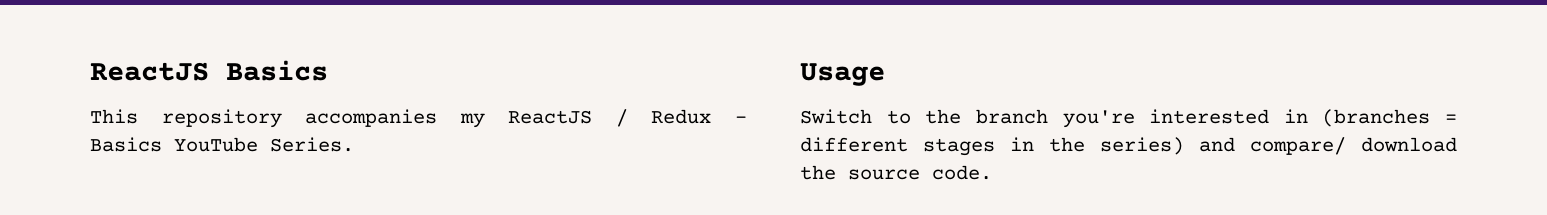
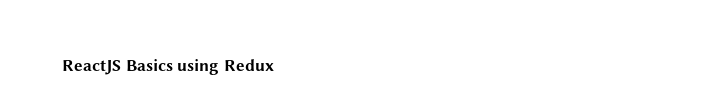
[90,109,747,128] [90,137,354,152] [800,63,885,86] [800,109,1457,128] [800,137,1457,156] [800,165,992,180] // This repository accompanies my ReactJS / Redux - Basics YouTube Series. // Usage // Switch to the branch you're interested in (branches = different stages in the series) and compare/ download the source code. -> [177,59,274,75] using Redux

